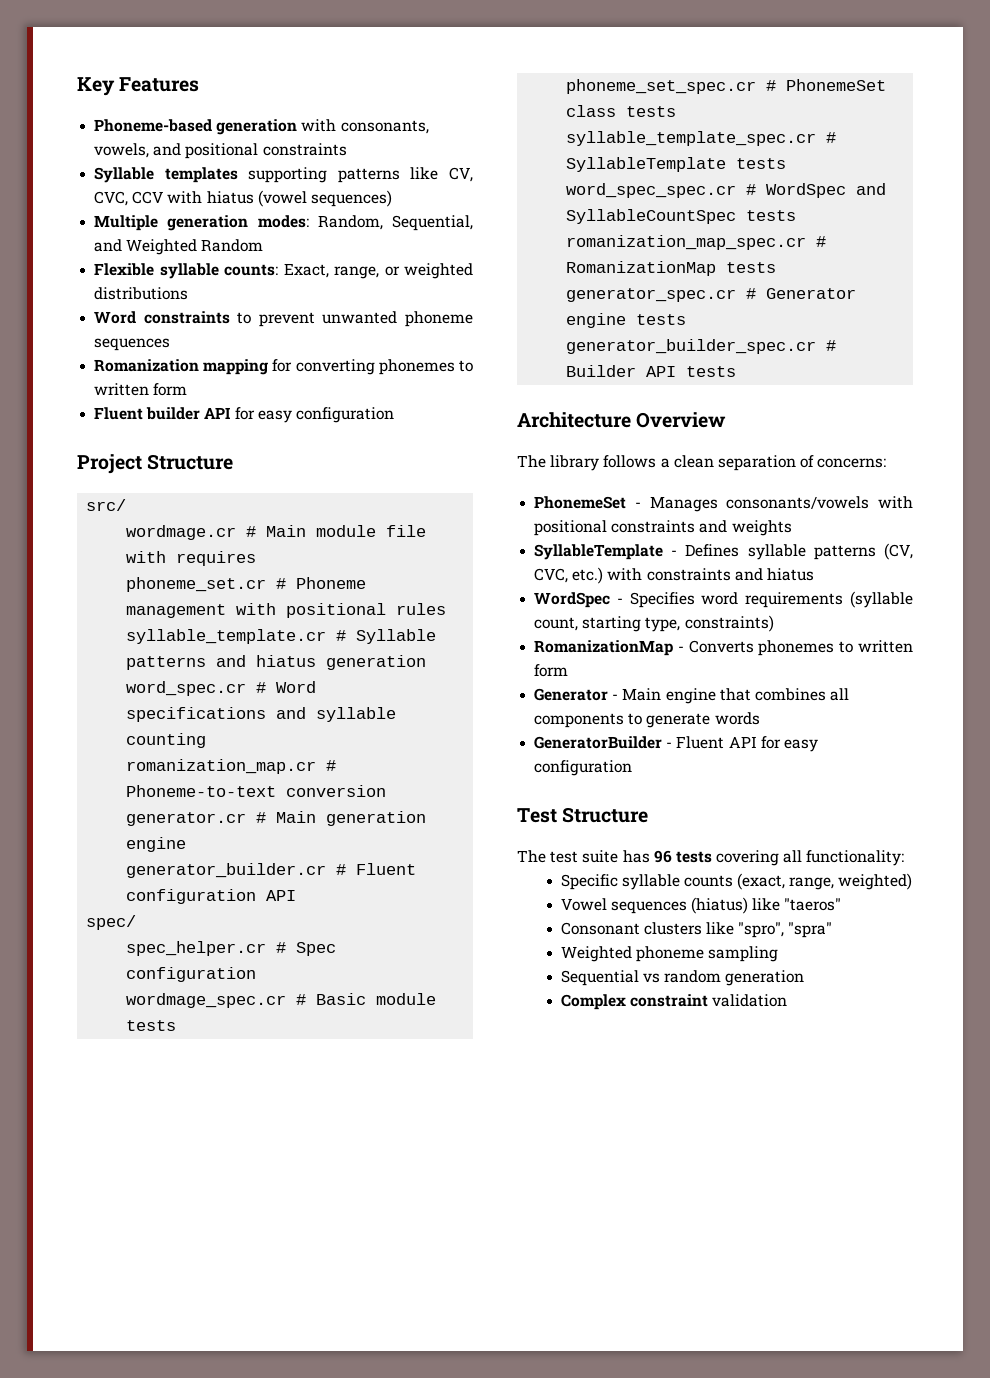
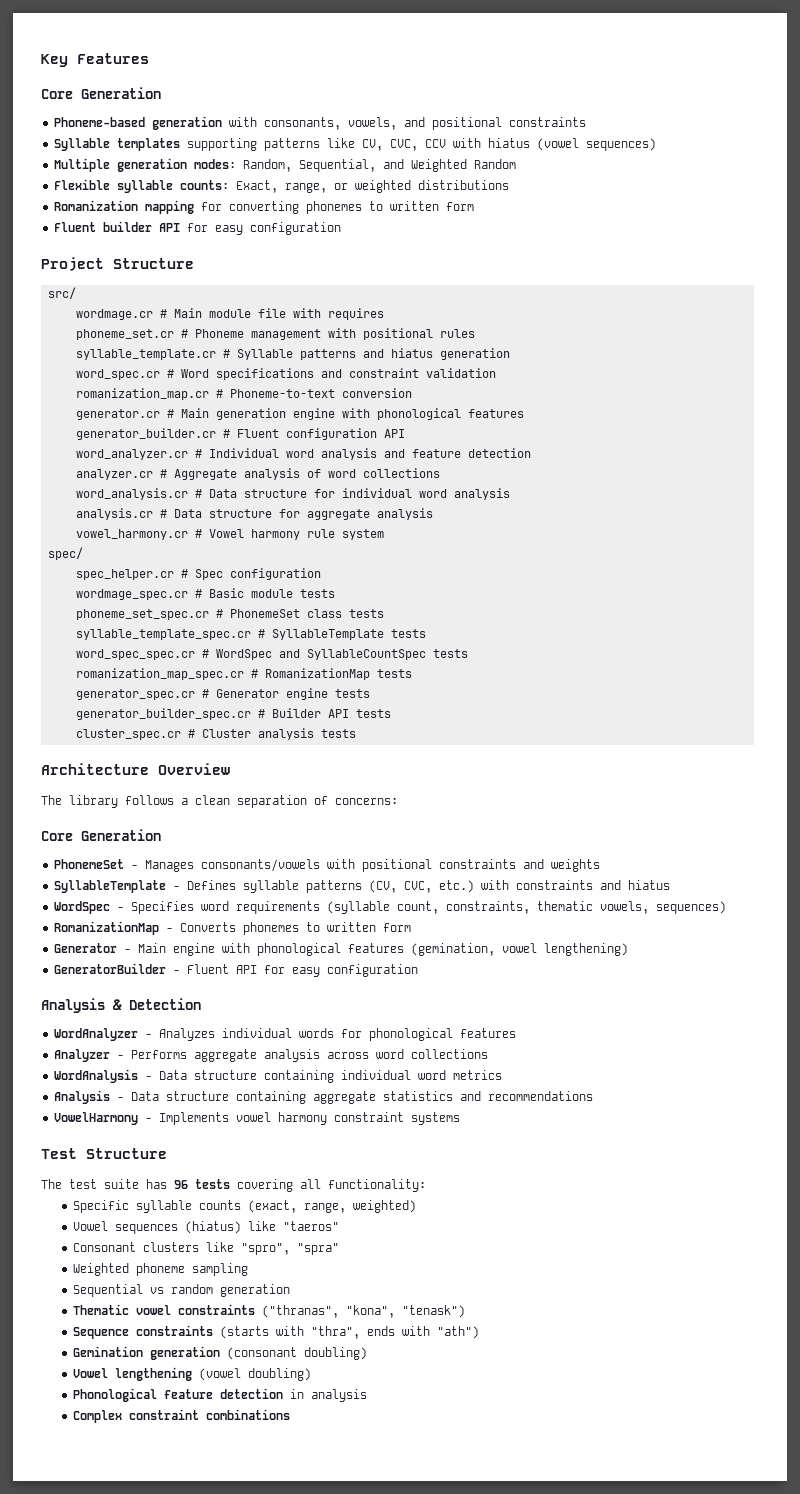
(200, 84) none -> [41,87,161,99] // Core Generation
[94,311,473,327] [94,338,171,351] // Word constraints to prevent unwanted phoneme sequences -> (510, 185) none
[316,707,397,722] [126,733,207,748] syllable counting -> [349,368,497,378] constraint validation
(187, 844) none -> [342,408,525,420] with phonological features
(297, 895) none -> [76,448,532,460] [76,468,441,480] [76,488,511,500] [76,508,434,520] [76,529,385,540] // word_analyzer.cr # Individual word analysis and feature detection // analyzer.cr # Aggregate analysis of word collections // word_analysis.cr # Data structure for individual word analysis // analysis.cr # Data structure for aggregate analysis // vowel_harmony.cr # Vowel harmony rule system
(737, 371) none -> [76,728,357,740] // cluster_spec.cr # Cluster analysis tests
(887, 463) none -> [41,829,161,841] // Core Generation
[582,615,774,632] starting type, constraints) -> [446,901,727,914] constraints, thematic vowels, sequences)
[719,688,850,701] [534,712,760,728] that combines all components to generate words -> [222,943,629,956] with phonological features (gemination, vowel lengthening)
(633, 768) none -> [41,998,201,1013] [54,1028,517,1041] [54,1049,489,1062] [54,1069,503,1083] [54,1090,594,1104] [54,1112,461,1125] // Analysis & Detection // WordAnalyzer - Analyzes individual words for phonological features // Analyzer - Performs aggregate analysis across word collections // WordAnalysis - Data structure containing individual word metrics // Analysis - Data structure containing aggregate statistics and recommendations // VowelHarmony - Implements vowel harmony constraint systems
(805, 978) none -> [73,1304,466,1318] [73,1325,480,1339] [73,1346,368,1360] [73,1367,312,1381] [73,1388,368,1402] // Thematic vowel constraints ("thranas", "kona", "tenask") // Sequence constraints (starts with "thra", ends with "ath") // Gemination generation (consonant doubling) // Vowel lengthening (vowel doubling) // Phonological feature detection in analysis
[711,994,787,1007] validation -> [206,1409,291,1420] combinations

